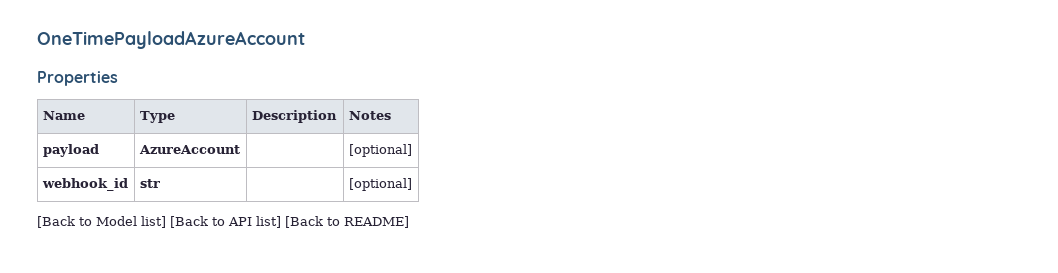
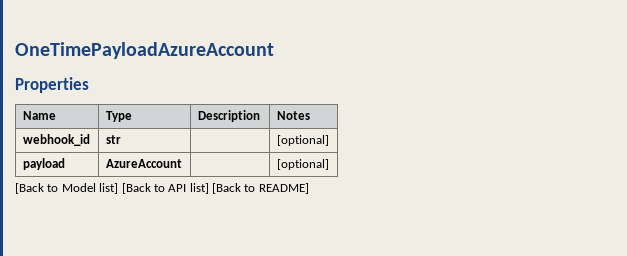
[42,144,99,157] [138,145,240,154] [348,144,412,157] [41,178,128,191] [139,179,160,188] payload | AzureAccount | | [optional] // webhook_id | str -> [22,134,90,146] [105,135,121,144] [276,135,329,146] [22,158,65,170] [105,159,182,168] webhook_id | str | | [optional] // payload | AzureAccount

